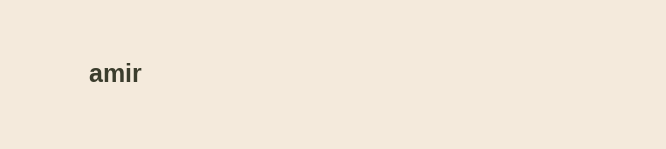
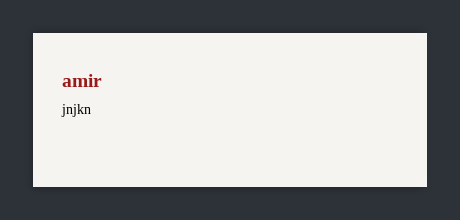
(142, 72) none -> [61,104,91,117] // jnjkn

